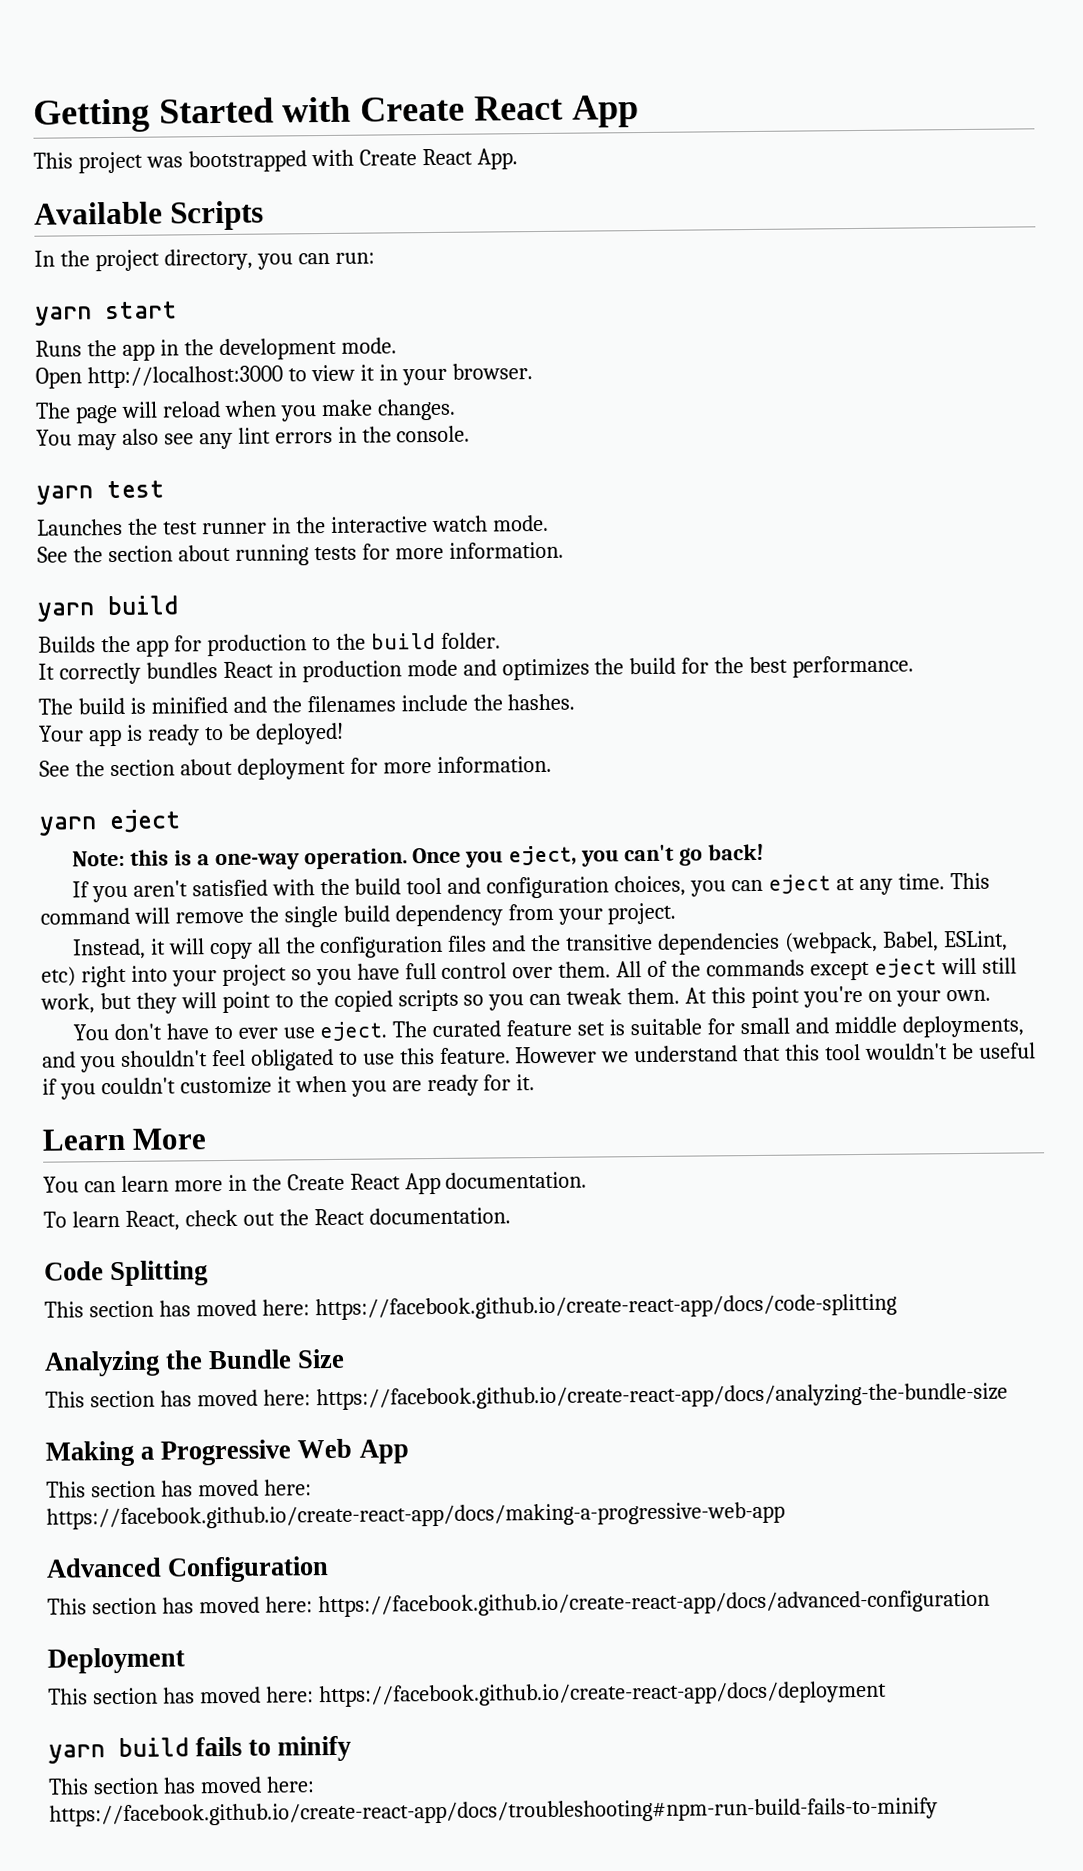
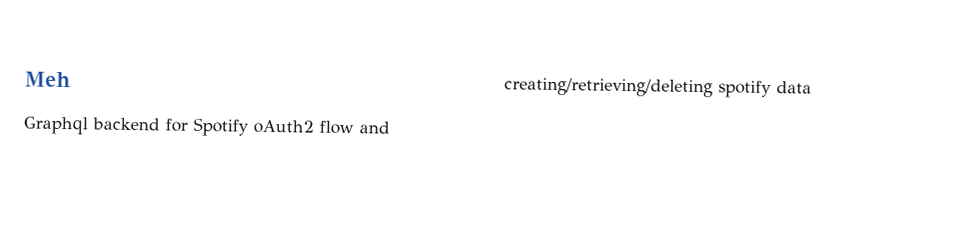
[33,95,639,133] [33,148,518,174] [34,200,265,231] [34,248,375,272] [35,301,178,326] [35,337,397,361] [35,363,533,389] [35,398,456,424] [36,425,471,451] [36,480,165,505] [37,514,549,536] [37,541,564,566] [37,595,178,622] [38,632,501,657] [38,655,915,685] [38,693,576,715] [39,722,344,747] [39,755,552,780] [39,809,182,836] [71,843,765,871] [71,872,990,903] [40,902,677,928] [72,930,1008,960] [41,957,1017,988] [40,985,991,1014] [72,1015,1024,1042] [42,1042,1036,1073] [42,1074,536,1100] [42,1128,207,1151] [43,1171,588,1195] [43,1207,511,1231] [44,1260,209,1287] [44,1293,897,1321] [44,1348,346,1377] [45,1382,1008,1411] [45,1438,409,1467] [46,1479,312,1498] [46,1501,785,1530] [46,1556,330,1583] [47,1589,990,1618] [47,1647,185,1674] [48,1680,887,1708] [48,1735,352,1764] [48,1776,315,1795] [49,1797,938,1827] Getting Started with Create React App // This project was bootstrapped with Create React App. // Available Scripts // In the project directory, you can run: // yarn start // Runs the app in the development mode. // Open http://localhost:3000 to view it in your browser. // The page will reload when you make changes. // You may also see any lint errors in the console. // yarn test // Launches the test runner in the interactive watch mode. // See the section about running tests for more information. // yarn build // Builds the app for production to the build folder. // It correctly bundles React in production mode and optimizes the build for the best performance. // The build is minified and the filenames include the hashes. // Your app is ready to be deployed! // See the section about deployment for more information. // yarn eject // Note: this is a one-way operation. Once you eject, you can't go back! // If you aren't satisfied with the build tool and configuration choices, you can eject at any time. This command will remove the single build dependency from your project. // Instead, it will copy all the configuration files and the transitive dependencies (webpack, Babel, ESLint, etc) right into your project so you have full control over them. All of the commands except eject will still work, but they will point to the copied scripts so you can tweak them. At this point you're on your own. // You don't have to ever use eject. The curated feature set is suitable for small and middle deployments, and you shouldn't feel obligated to use this feature. However we understand that this tool wouldn't be useful if you couldn't customize it when you are ready for it. // Learn More // You can learn more in the Create React App documentation. // To learn React, check out the React documentation. // Code Splitting // This section has moved here: https://facebook.github.io/create-react-app/docs/code-splitting // Analyzing the Bundle Size // This section has moved here: https://facebook.github.io/create-react-app/docs/analyzing-the-bundle-size // Making a Progressive Web App // This section has moved here: https://facebook.github.io/create-react-app/docs/making-a-progressive-web-app // Advanced Configuration // This section has moved here: https://facebook.github.io/create-react-app/docs/advanced-configuration // Deployment // This section has moved here: https://facebook.github.io/create-react-app/docs/deployment // yarn build fails to minify // This section has moved here: https://facebook.github.io/create-react-app/docs/troubleshooting#npm-run-build-fails-to-minify -> [24,71,71,88] [23,116,390,137] [504,77,812,99] Meh // Graphql backend for Spotify oAuth2 flow and creating/retrieving/deleting spotify data

